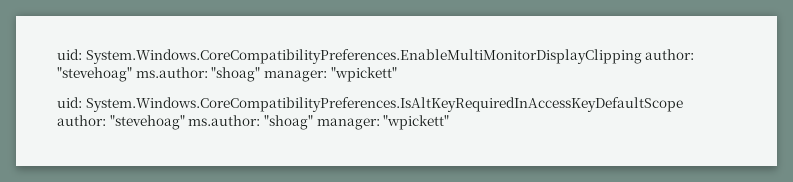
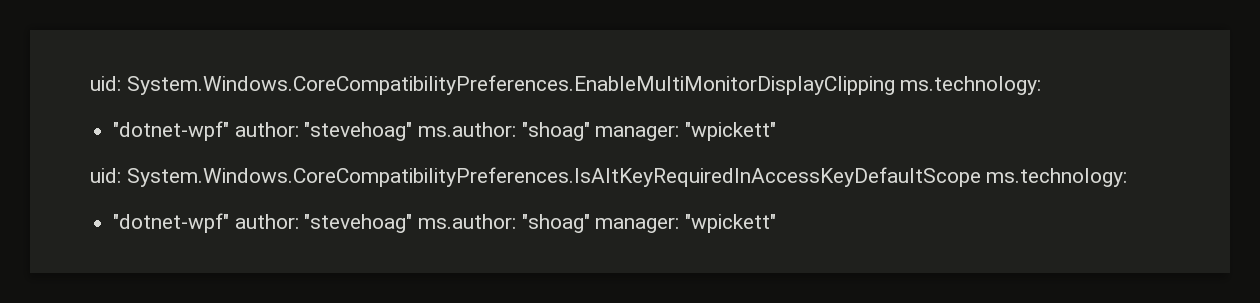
(642, 56) none -> [900,76,1042,95] [113,121,230,141] ms.technology: // "dotnet-wpf"
(683, 104) none -> [986,168,1128,187] [113,213,230,233] ms.technology: // "dotnet-wpf"

